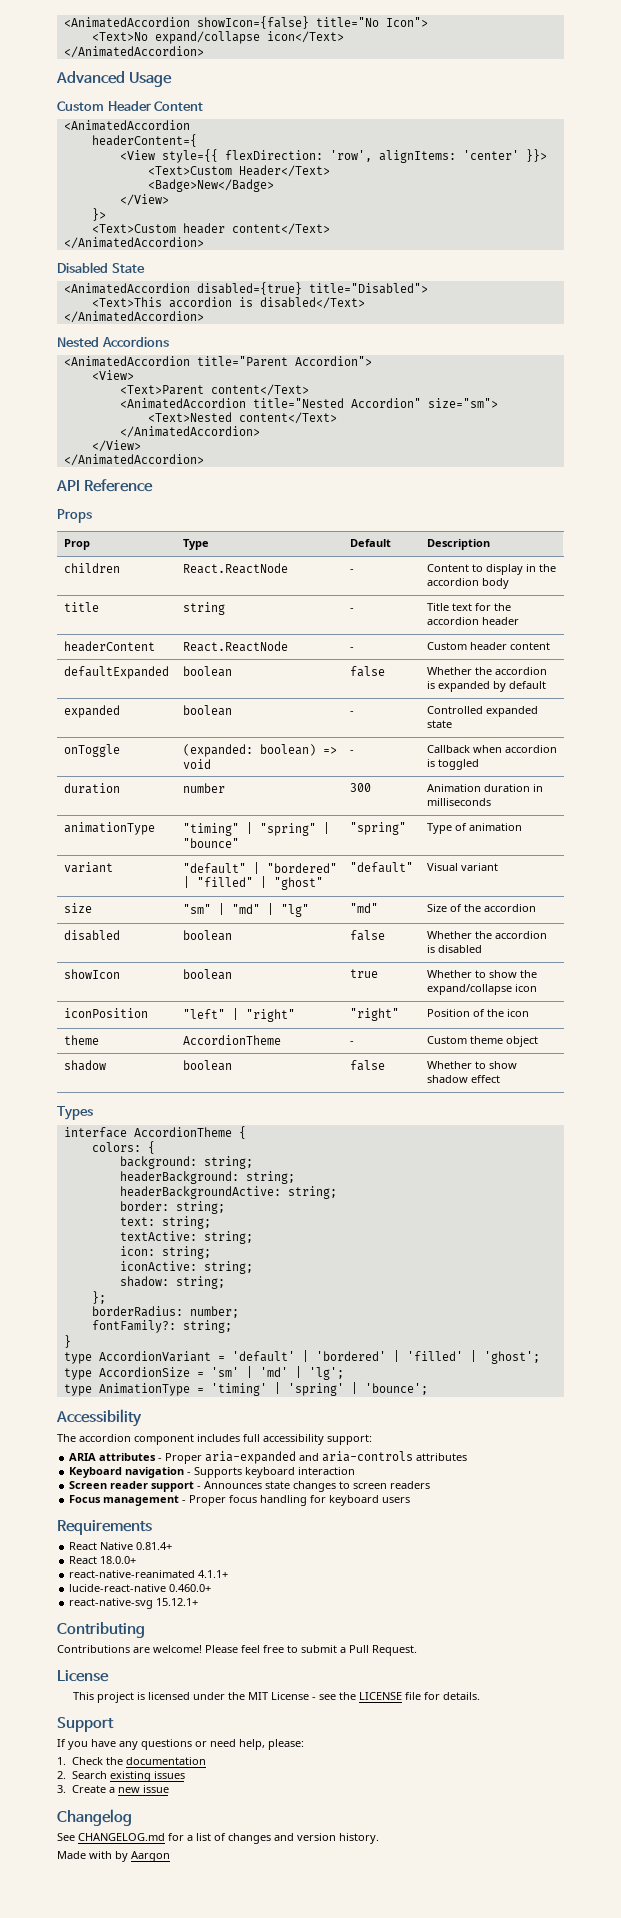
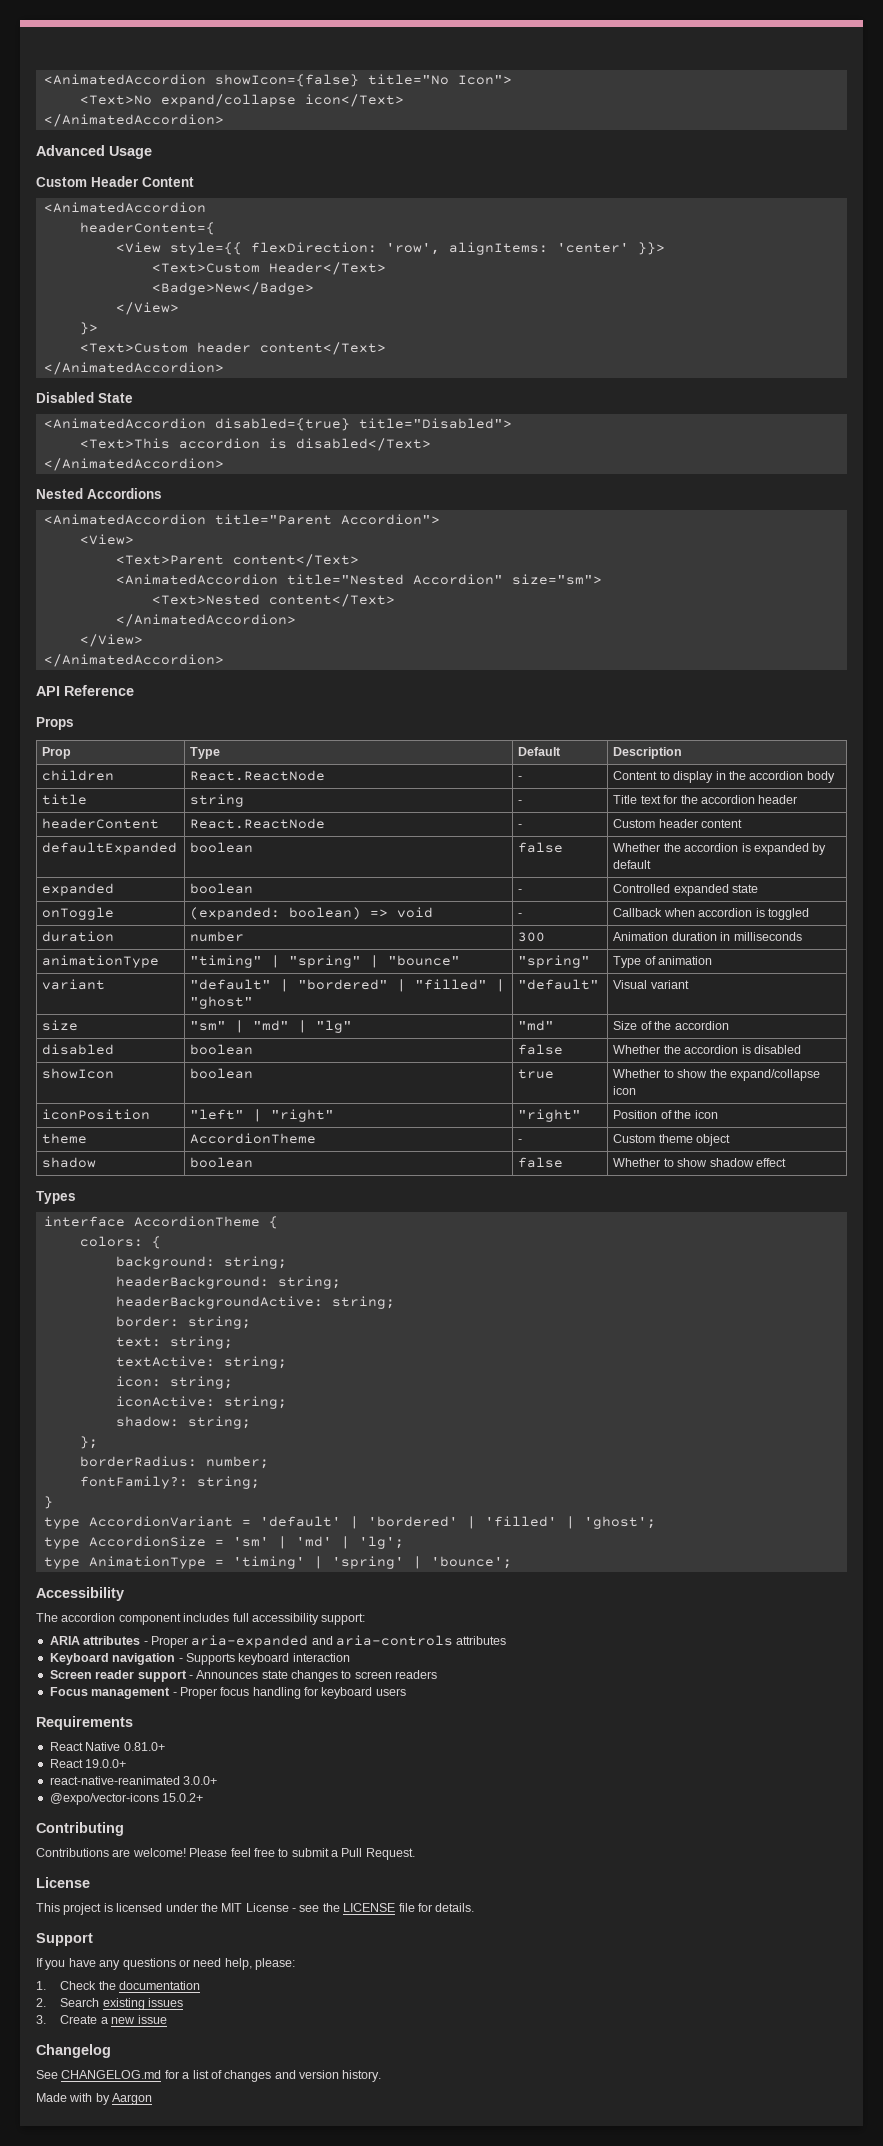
[136,1542,173,1550] [69,1556,137,1564] 0.81.4+ // React 18.0.0+ -> [123,1742,165,1751] [49,1759,127,1768] 0.81.0+ // React 19.0.0+
[198,1570,229,1578] [69,1584,212,1592] [69,1598,199,1609] 4.1.1+ // lucide-react-native 0.460.0+ // react-native-svg 15.12.1+ -> [183,1776,218,1785] [49,1793,204,1805] 3.0.0+ // @expo/vector-icons 15.0.2+

